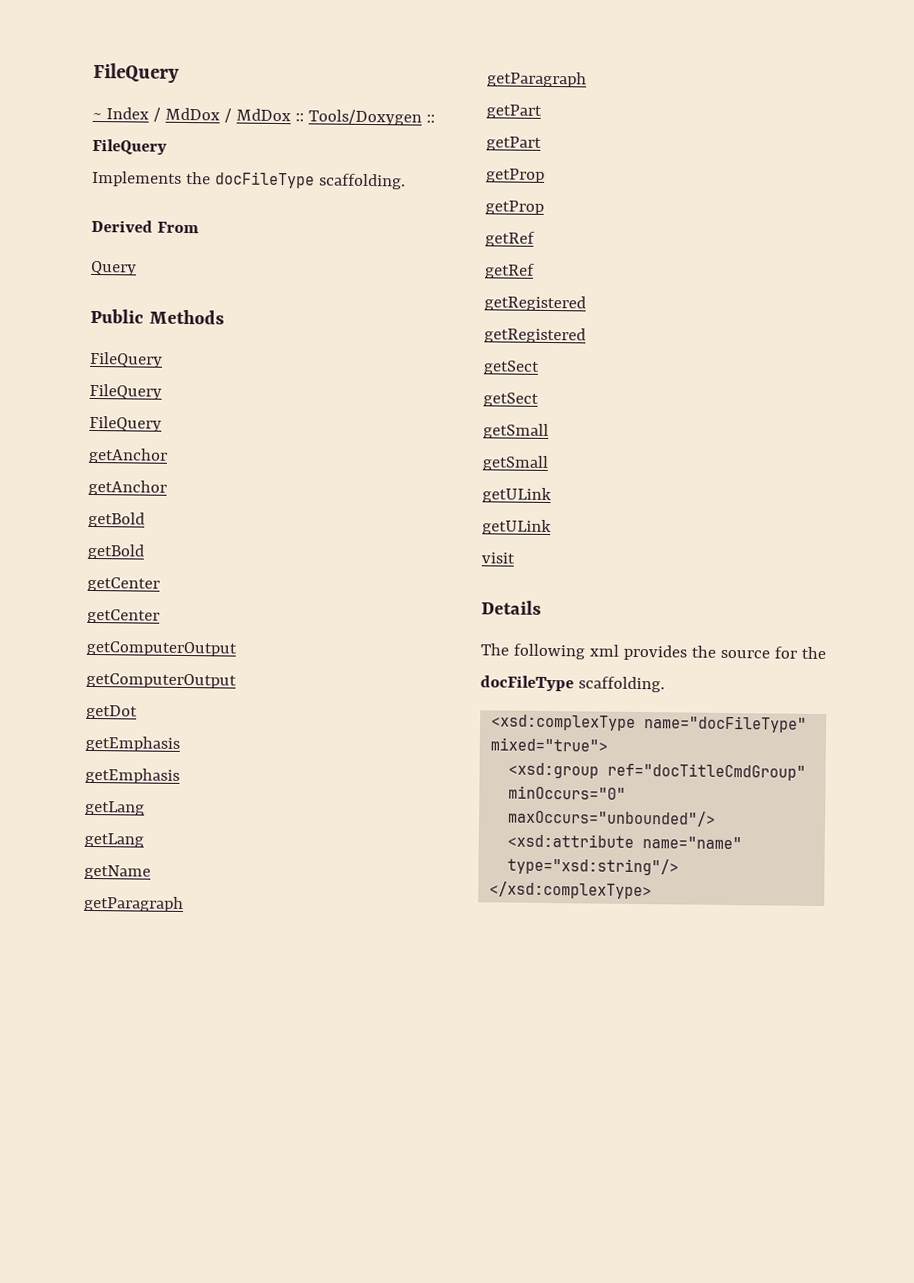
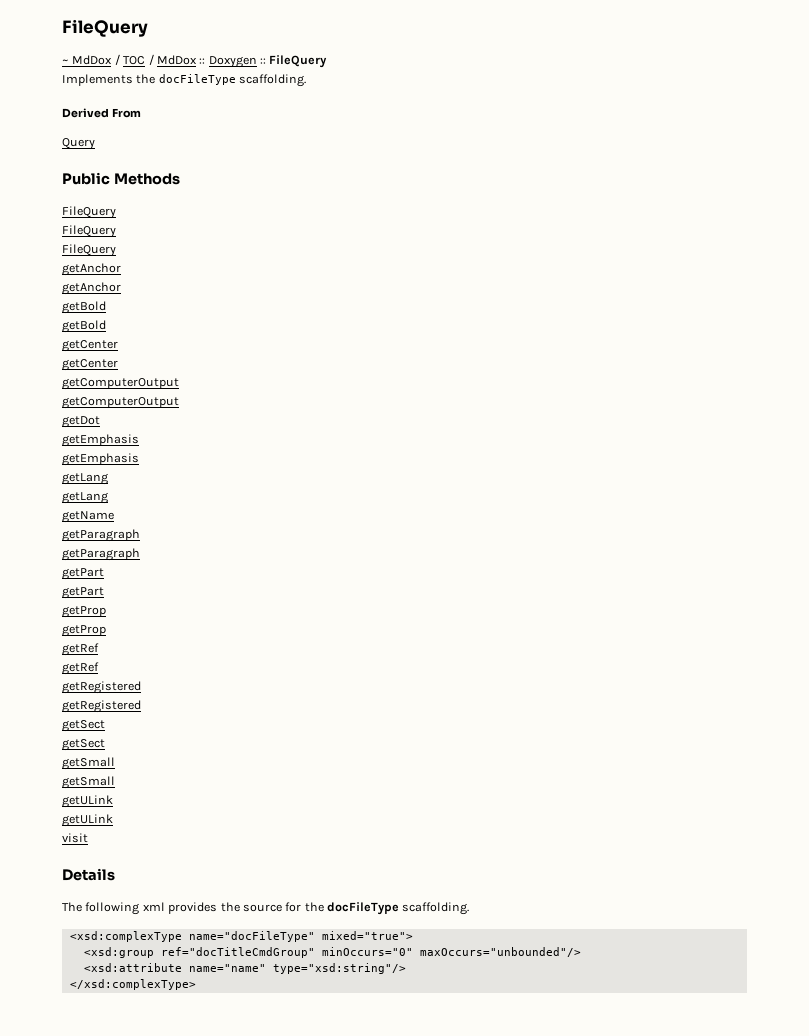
[105,107,220,122] Index / MdDox -> [72,54,146,65] MdDox / TOC
[307,109,422,126] Tools/Doxygen -> [208,56,257,68] Doxygen

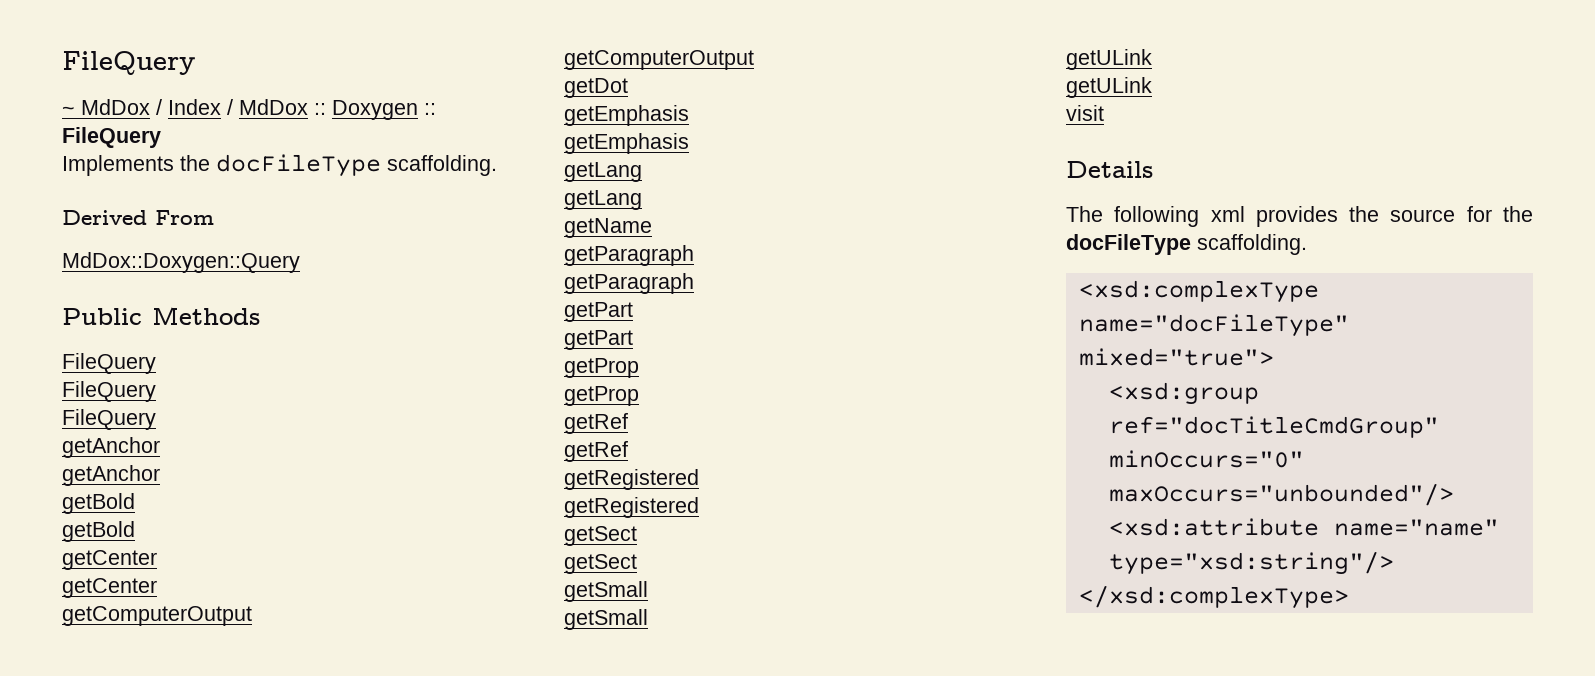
[123,56,146,65] TOC -> [168,99,221,115] Index
[62,138,95,150] Query -> [62,252,300,273] MdDox::Doxygen::Query

